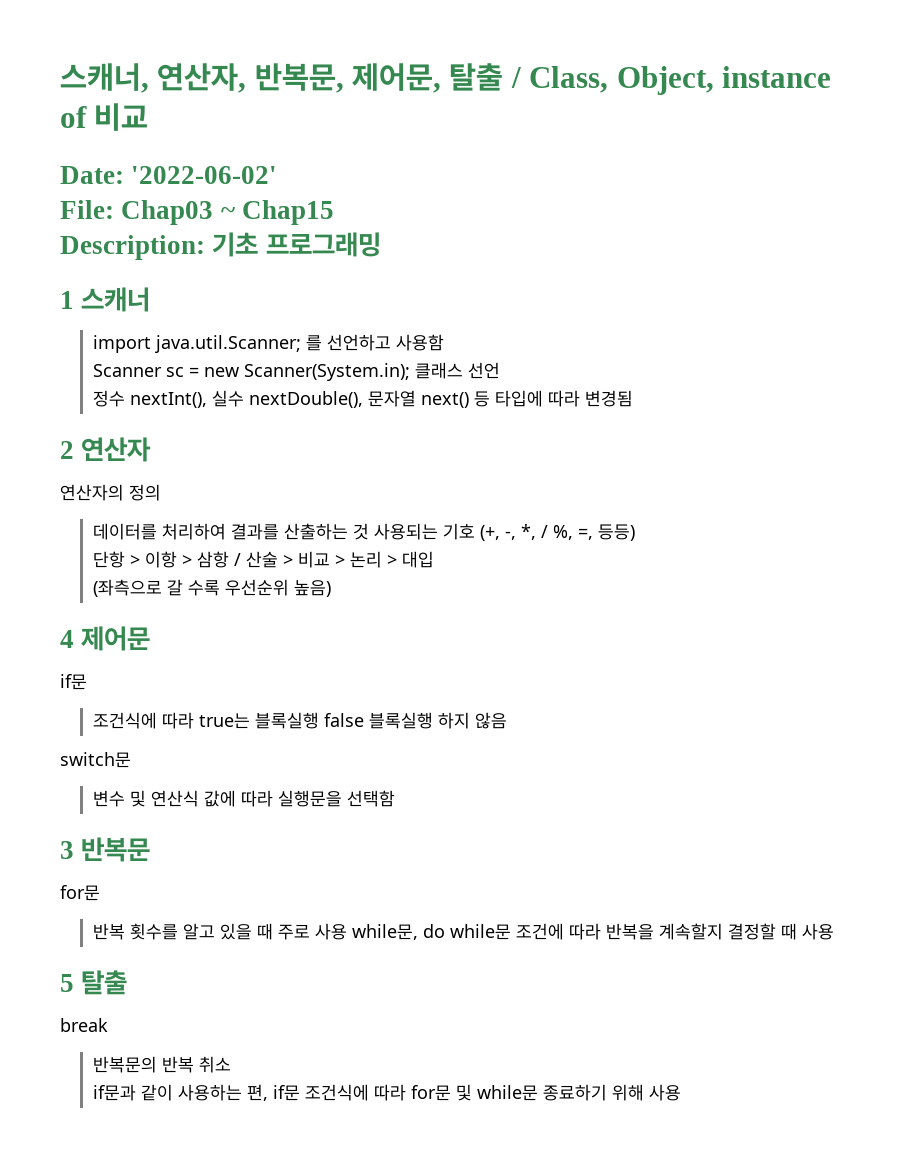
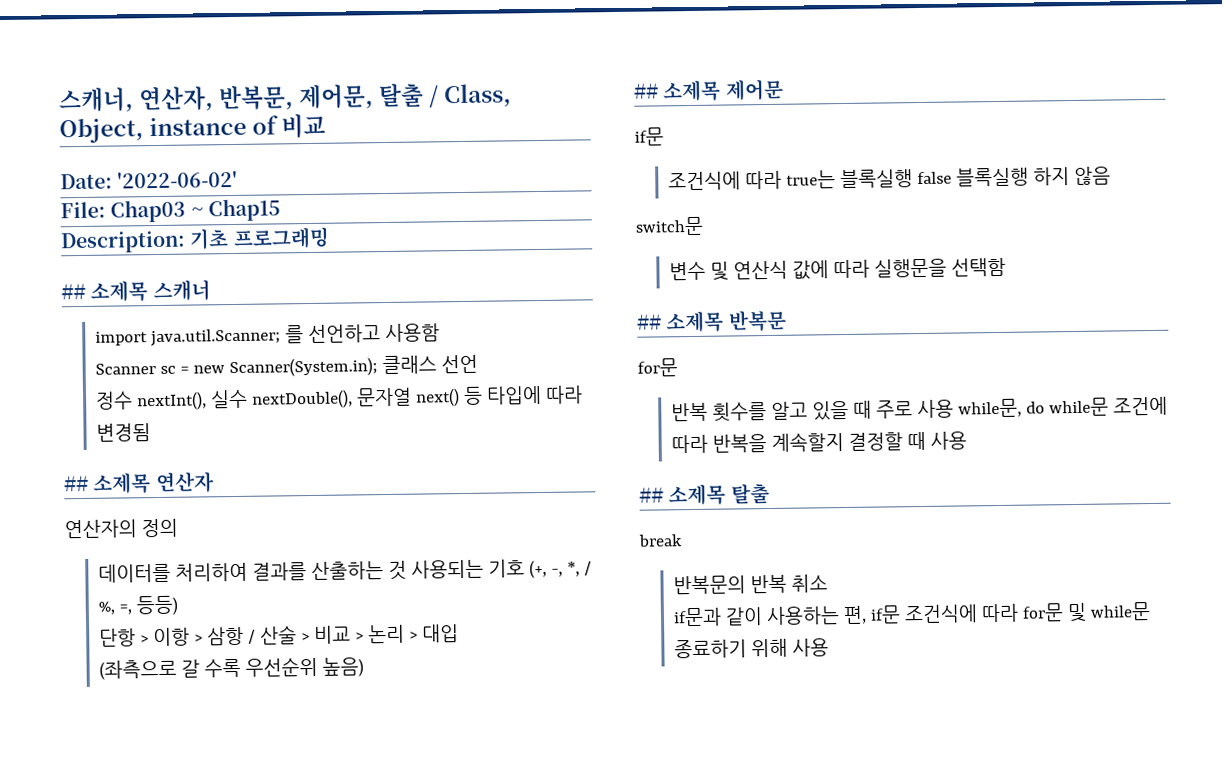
[60,291,74,309] 1 -> [61,280,149,302] ## 소제목
[60,441,74,459] 2 -> [64,472,152,494] ## 소제목
[60,630,74,648] 4 -> [634,79,722,102] ## 소제목
[60,841,74,859] 3 -> [637,310,725,333] ## 소제목
[60,974,74,992] 5 -> [639,483,727,506] ## 소제목

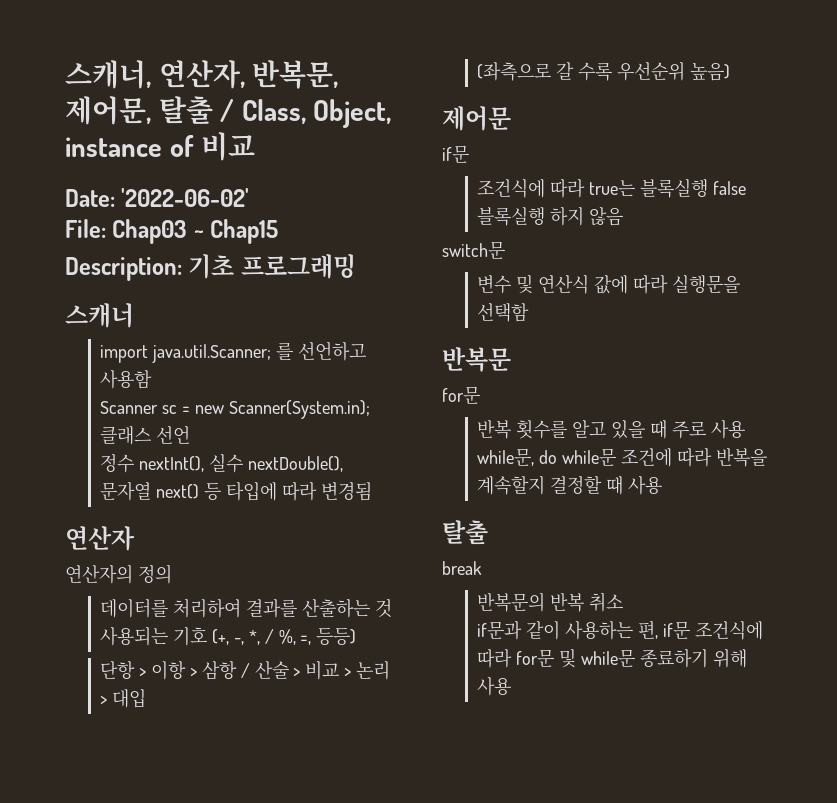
[61,280,149,302] ## 소제목 -> (356, 266) none
[64,472,152,494] ## 소제목 -> (372, 491) none
[634,79,722,102] ## 소제목 -> (730, 71) none
[637,310,725,333] ## 소제목 -> (530, 312) none
[639,483,727,506] ## 소제목 -> (663, 485) none

